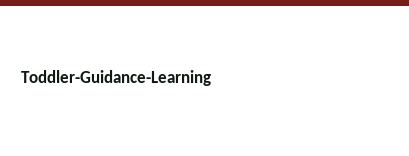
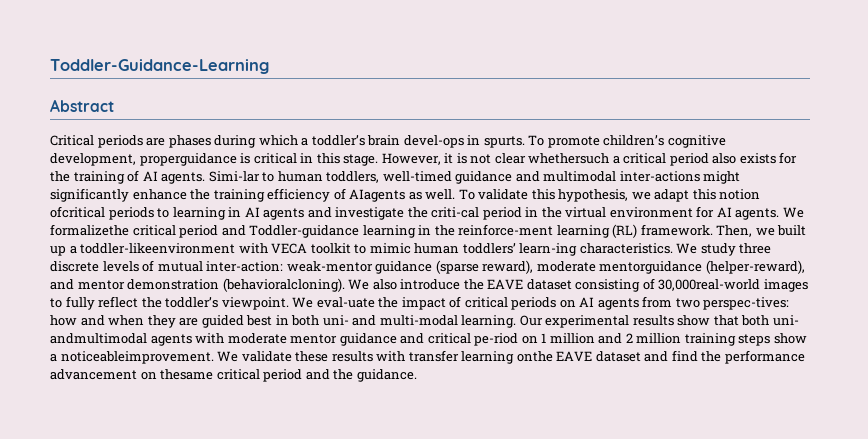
(211, 78) none -> [50,99,114,112] [50,135,726,148] [50,152,798,166] [50,170,741,184] [50,188,761,202] [50,206,804,220] [50,224,807,238] [50,243,772,256] [50,260,805,274] [50,278,808,292] [50,296,790,310] [50,315,799,328] [50,333,807,346] [50,350,805,364] [50,369,417,382] // Abstract // Critical periods are phases during which a toddler’s brain devel-ops in spurts. To promote children’s cognitive development, properguidance is critical in this stage. However, it is not clear whethersuch a critical period also exists for the training of AI agents. Simi-lar to human toddlers, well-timed guidance and multimodal inter-actions might significantly enhance the training efficiency of AIagents as well. To validate this hypothesis, we adapt this notion ofcritical periods to learning in AI agents and investigate the criti-cal period in the virtual environment for AI agents. We formalizethe critical period and Toddler-guidance learning in the reinforce-ment learning (RL) framework. Then, we built up a toddler-likeenvironment with VECA toolkit to mimic human toddlers’ learn-ing characteristics. We study three discrete levels of mutual inter-action: weak-mentor guidance (sparse reward), moderate mentorguidance (helper-reward), and mentor demonstration (behavioralcloning). We also introduce the EAVE dataset consisting of 30,000real-world images to fully reflect the toddler’s viewpoint. We eval-uate the impact of critical periods on AI agents from two perspec-tives: how and when they are guided best in both uni- and multi-modal learning. Our experimental results show that both uni- andmultimodal agents with moderate mentor guidance and critical pe-riod on 1 million and 2 million training steps show a noticeableimprovement. We validate these results with transfer learning onthe EAVE dataset and find the performance advancement on thesame critical period and the guidance.

